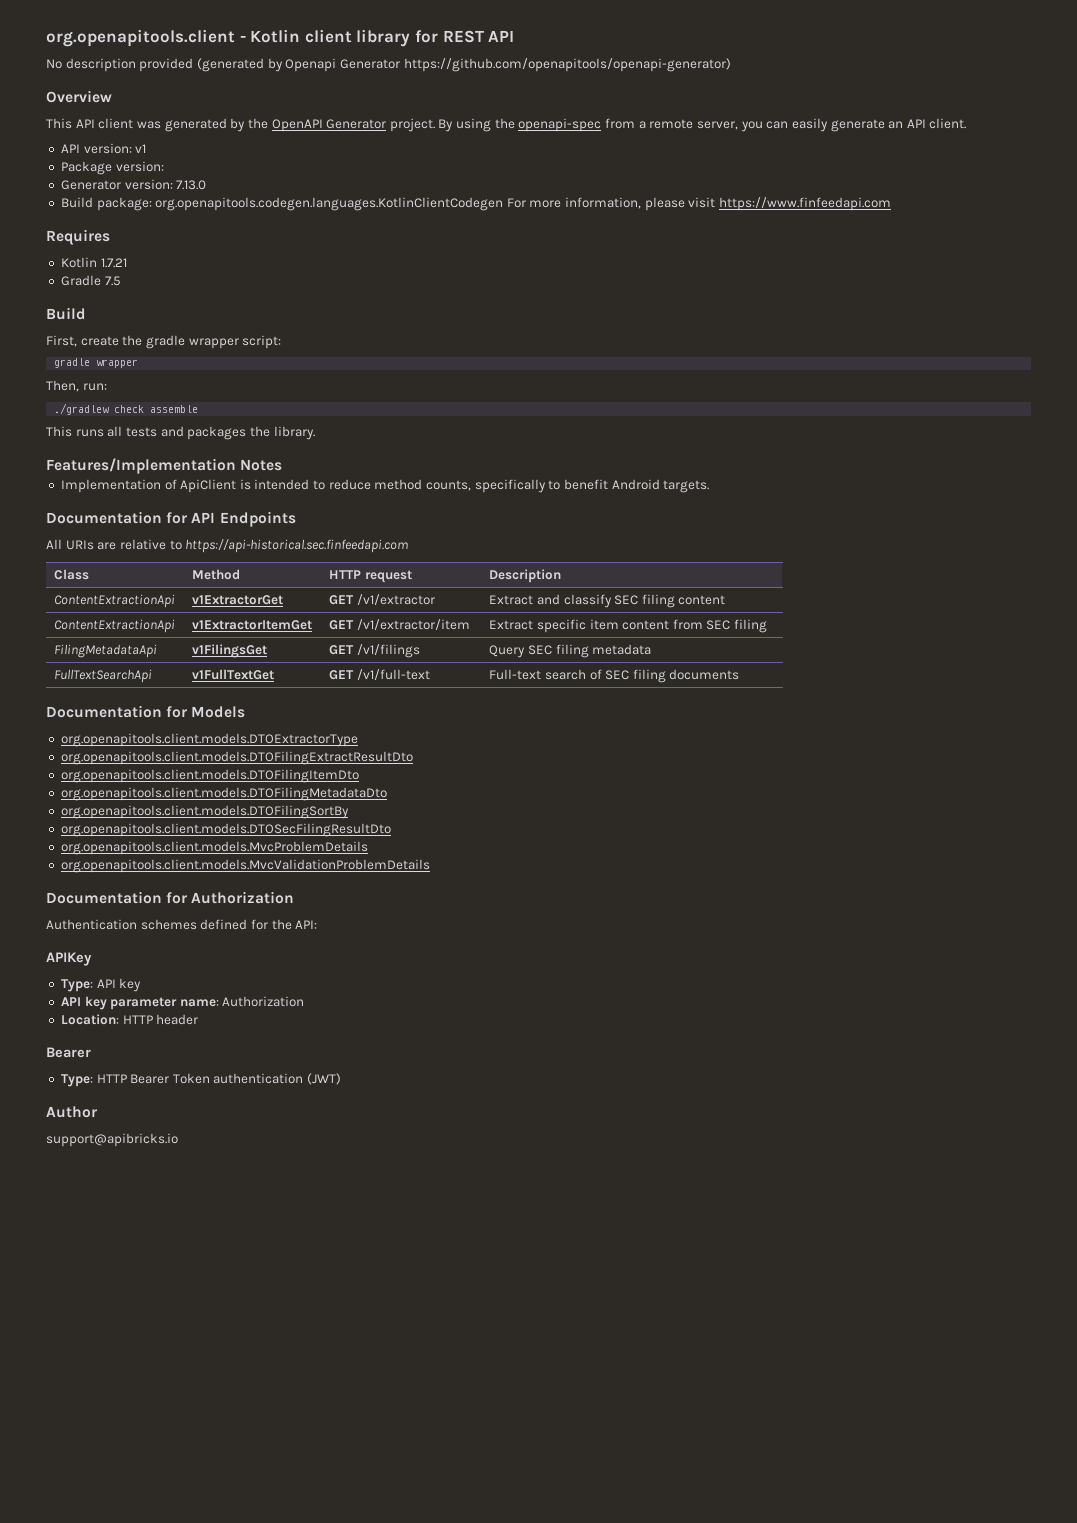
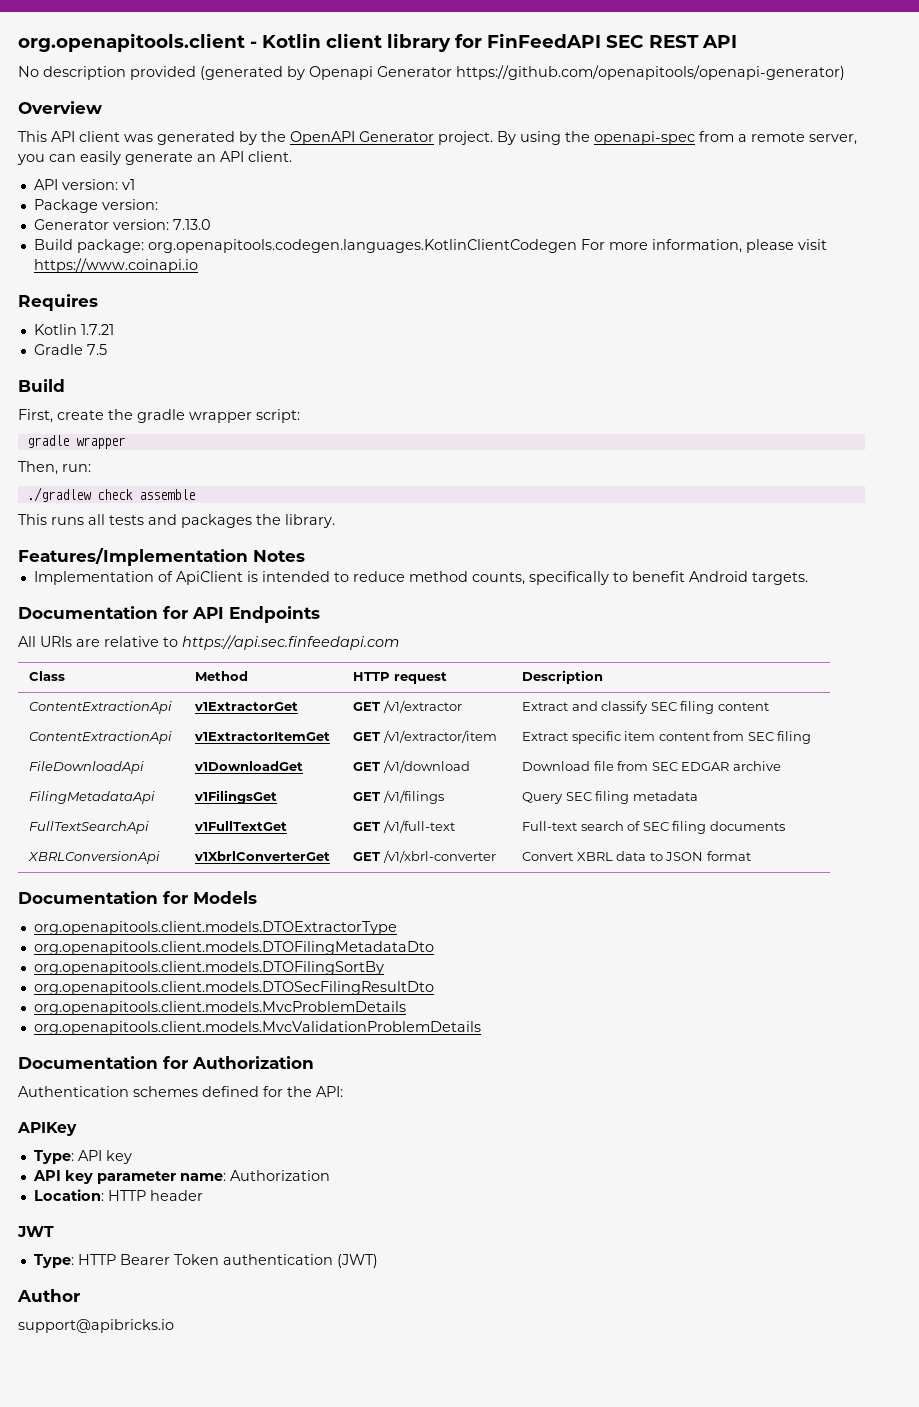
(438, 36) none -> [487,33,644,48] FinFeedAPI SEC
[719,197,892,211] https://www.finfeedapi.com -> [33,258,198,273] https://www.coinapi.io
[185,539,409,553] https://api-historical.sec.finfeedapi.com -> [182,635,399,650] https://api.sec.finfeedapi.com
(768, 626) none -> [29,761,145,774] [194,761,304,771] [353,760,470,773] [522,761,781,771] // FileDownloadApi | v1DownloadGet | GET /v1/download | Download file from SEC EDGAR archive
(740, 674) none -> [28,851,161,864] [194,851,331,861] [353,850,496,863] [522,851,751,861] // XBRLConversionApi | v1XbrlConverterGet | GET /v1/xbrl-converter | Convert XBRL data to JSON format
[60,751,413,765] [60,769,359,783] // org.openapitools.client.models.DTOFilingExtractResultDto // org.openapitools.client.models.DTOFilingItemDto -> (397, 928) none
[46,1047,91,1058] Bearer -> [17,1226,54,1237] JWT

